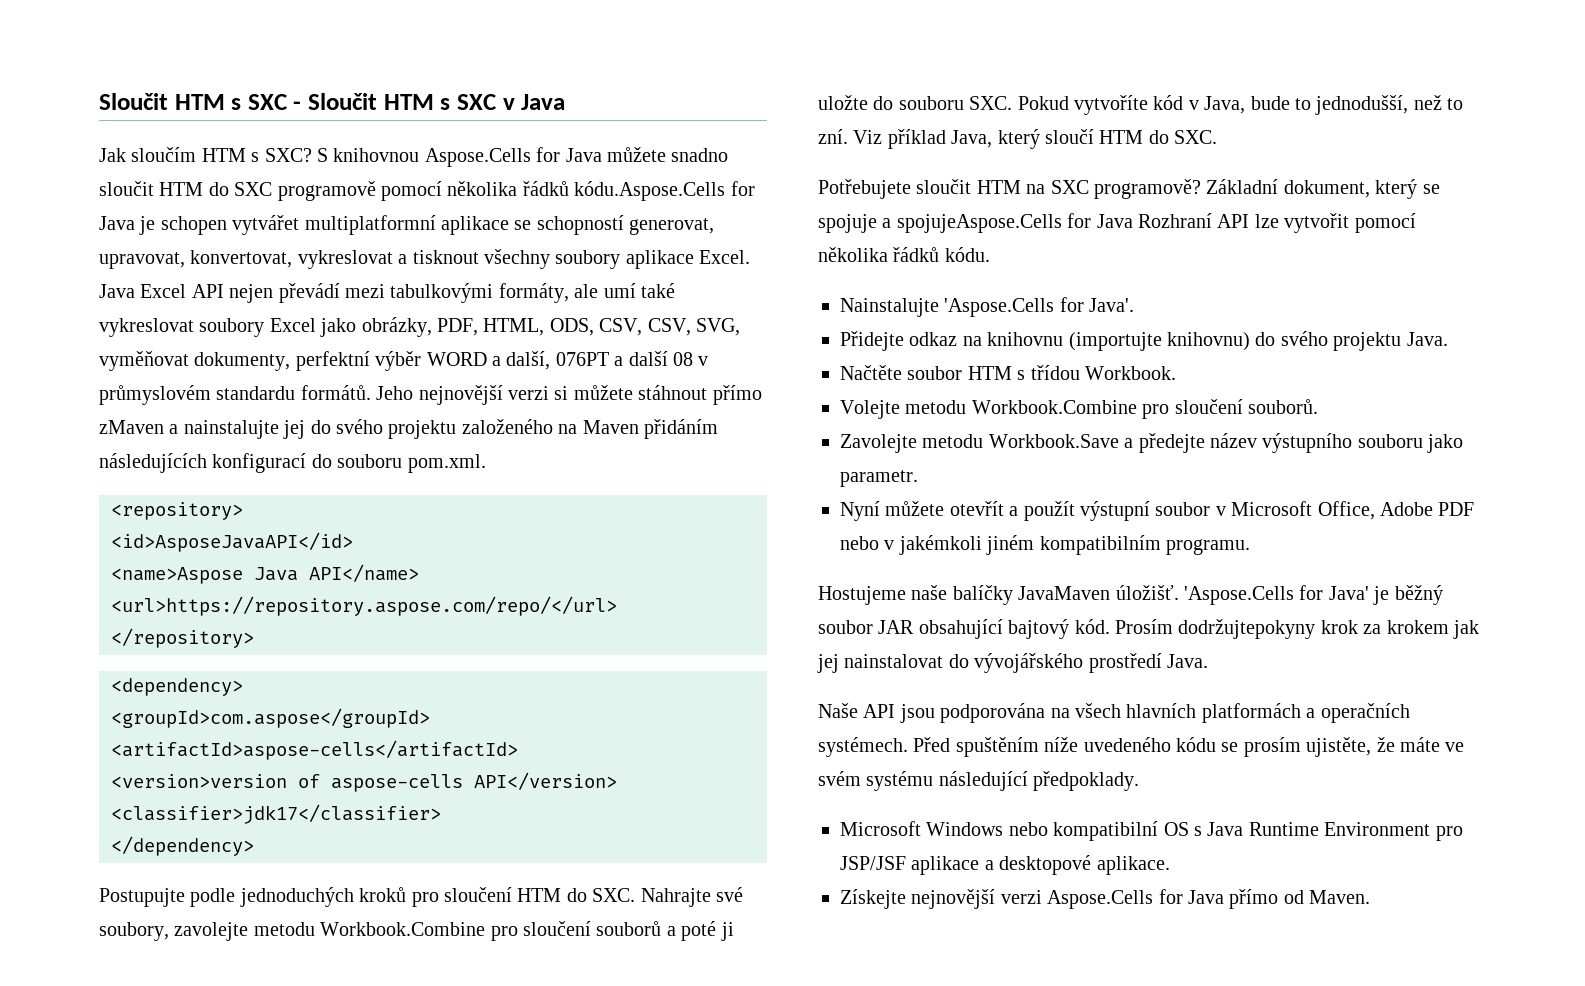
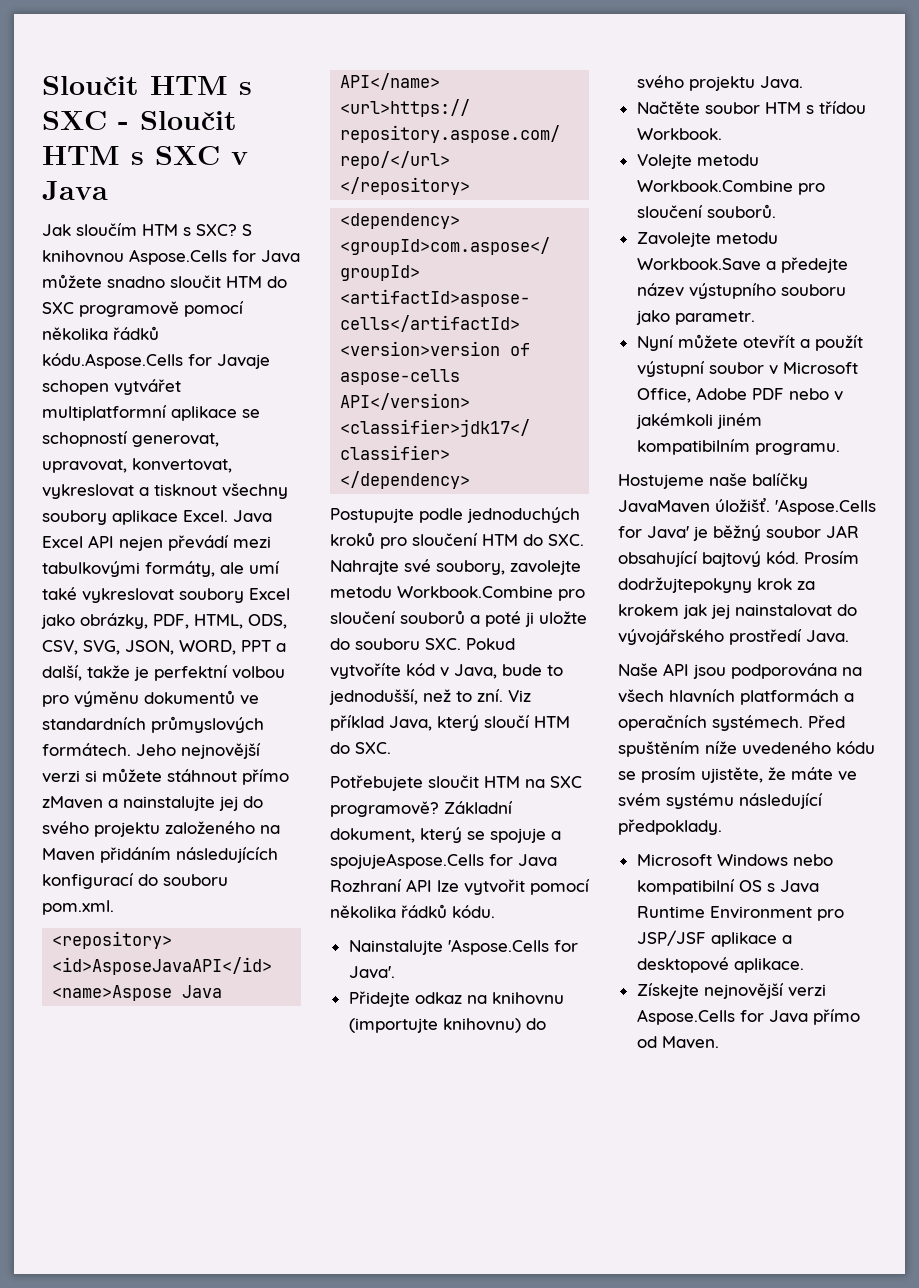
[99,216,156,235] Java je -> [217,354,270,369] Javaje
[647,318,740,336] [99,351,709,371] [99,385,371,405] CSV, SVG, vyměňovat dokumenty, perfektní výběr WORD a další, 076PT a další 08 v průmyslovém standardu formátů. -> [83,640,286,655] [42,665,285,681] [42,690,259,707] [42,716,264,733] [42,743,131,756] SVG, JSON, WORD, PPT a další, takže je perfektní volbou pro výměnu dokumentů ve standardních průmyslových formátech.

